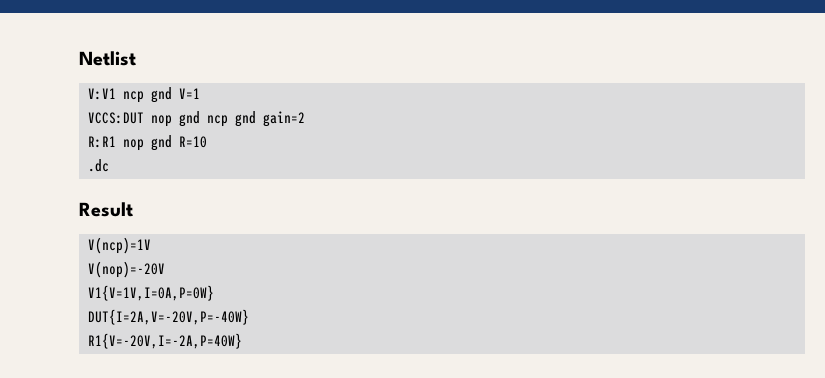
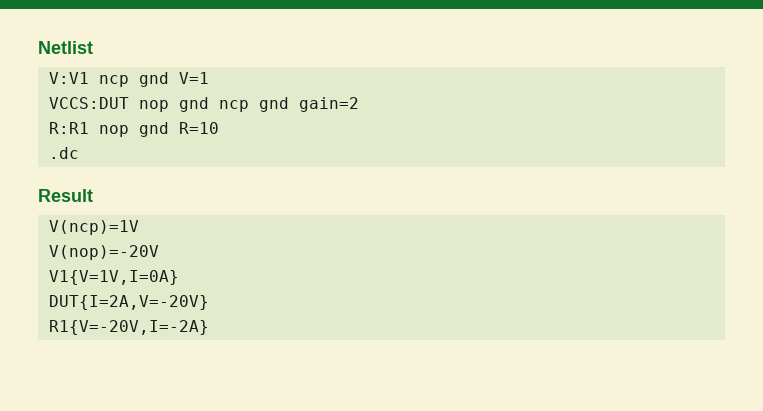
[87,285,214,301] [87,309,249,325] [87,333,242,349] V1{V=1V,I=0A,P=0W} // DUT{I=2A,V=-20V,P=-40W} // R1{V=-20V,I=-2A,P=40W} -> [48,270,179,285] [48,295,209,310] [48,320,209,335] V1{V=1V,I=0A} // DUT{I=2A,V=-20V} // R1{V=-20V,I=-2A}

